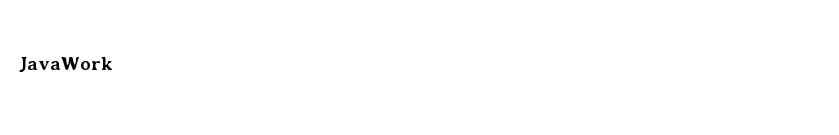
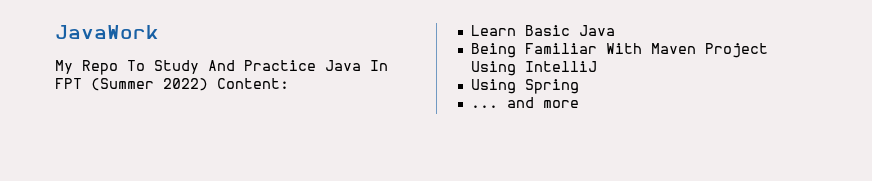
(113, 64) none -> [55,60,388,75] [55,78,289,91] [470,25,615,36] [470,43,768,58] [470,61,597,76] [470,79,579,94] [470,97,579,108] // My Repo To Study And Practice Java In FPT (Summer 2022) Content: // Learn Basic Java // Being Familiar With Maven Project Using IntelliJ // Using Spring // ... and more

